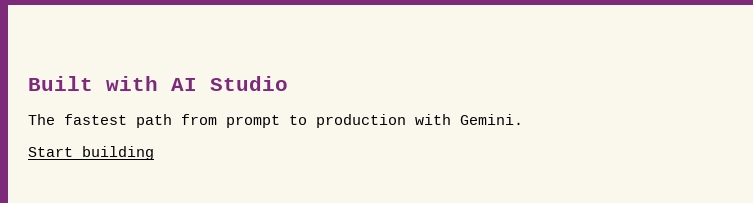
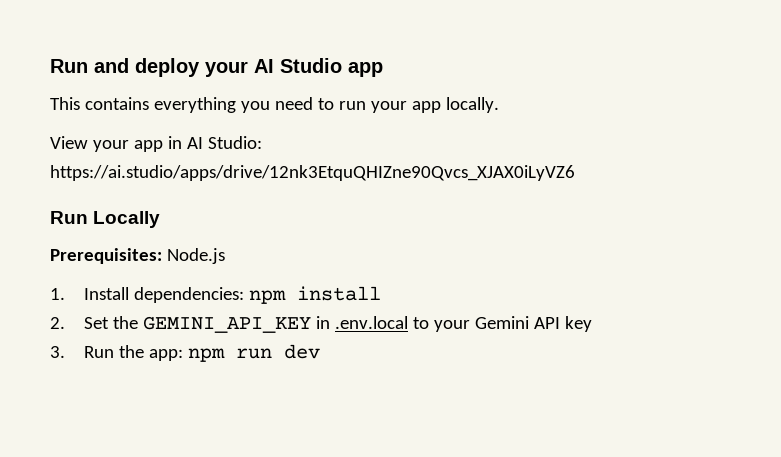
[28,76,288,91] [28,114,523,128] [28,146,154,160] Built with AI Studio // The fastest path from prompt to production with Gemini. // Start building -> [50,58,383,77] [50,97,499,113] [50,136,262,152] [50,165,575,181] [50,211,161,228] [50,248,225,264] [50,286,381,304] [50,316,592,333] [50,344,320,362] Run and deploy your AI Studio app // This contains everything you need to run your app locally. // View your app in AI Studio: https://ai.studio/apps/drive/12nk3EtquQHIZne90Qvcs_XJAX0iLyVZ6 // Run Locally // Prerequisites: Node.js // 1. Install dependencies: npm install // 2. Set the GEMINI_API_KEY in .env.local to your Gemini API key // 3. Run the app: npm run dev

